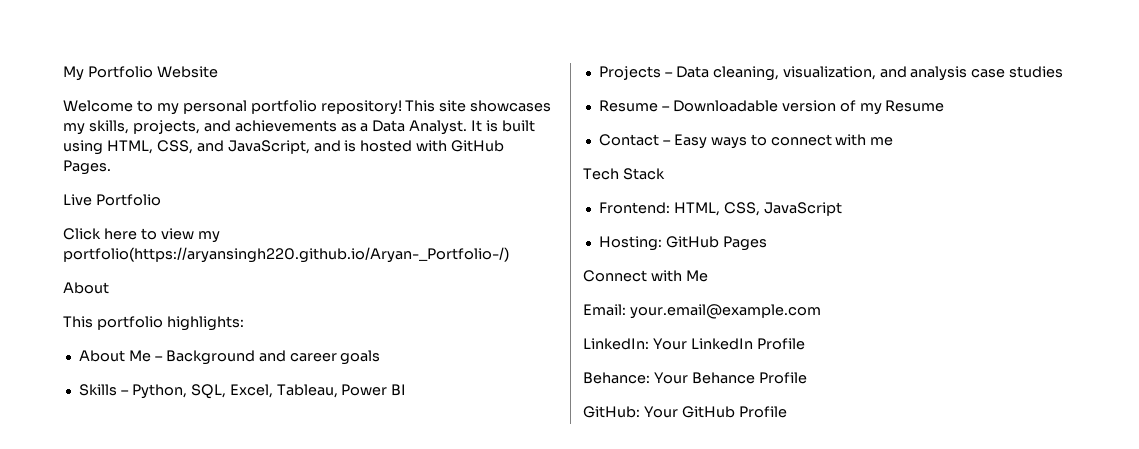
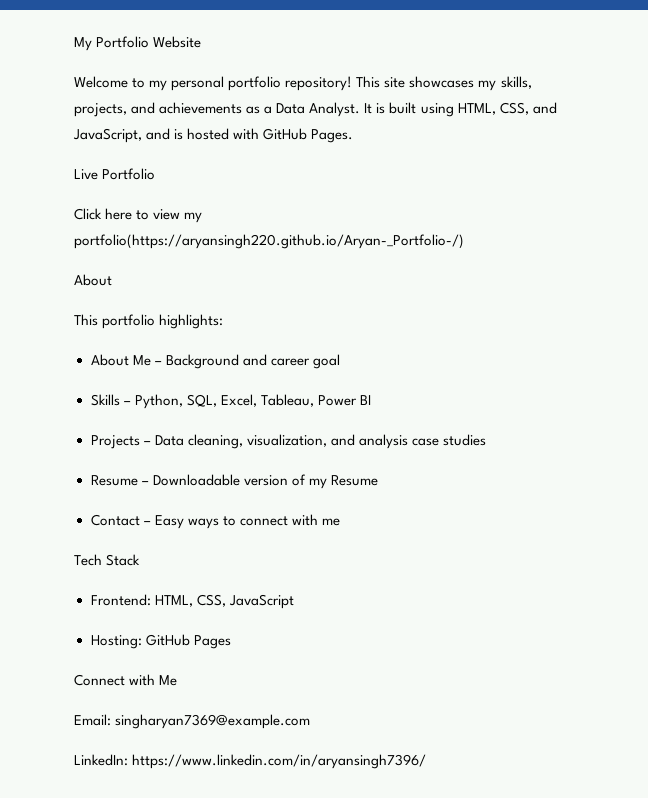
[340,350,381,365] goals -> [312,354,340,369] goal
[629,304,821,319] your.email@example.com -> [115,714,311,729] singharyan7369@example.com
[652,338,805,350] [583,372,807,384] [583,406,787,418] Your LinkedIn Profile // Behance: Your Behance Profile // GitHub: Your GitHub Profile -> [132,754,427,769] https://www.linkedin.com/in/aryansingh7396/

